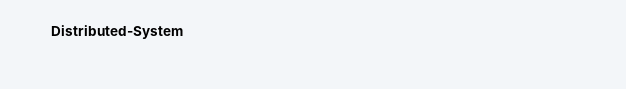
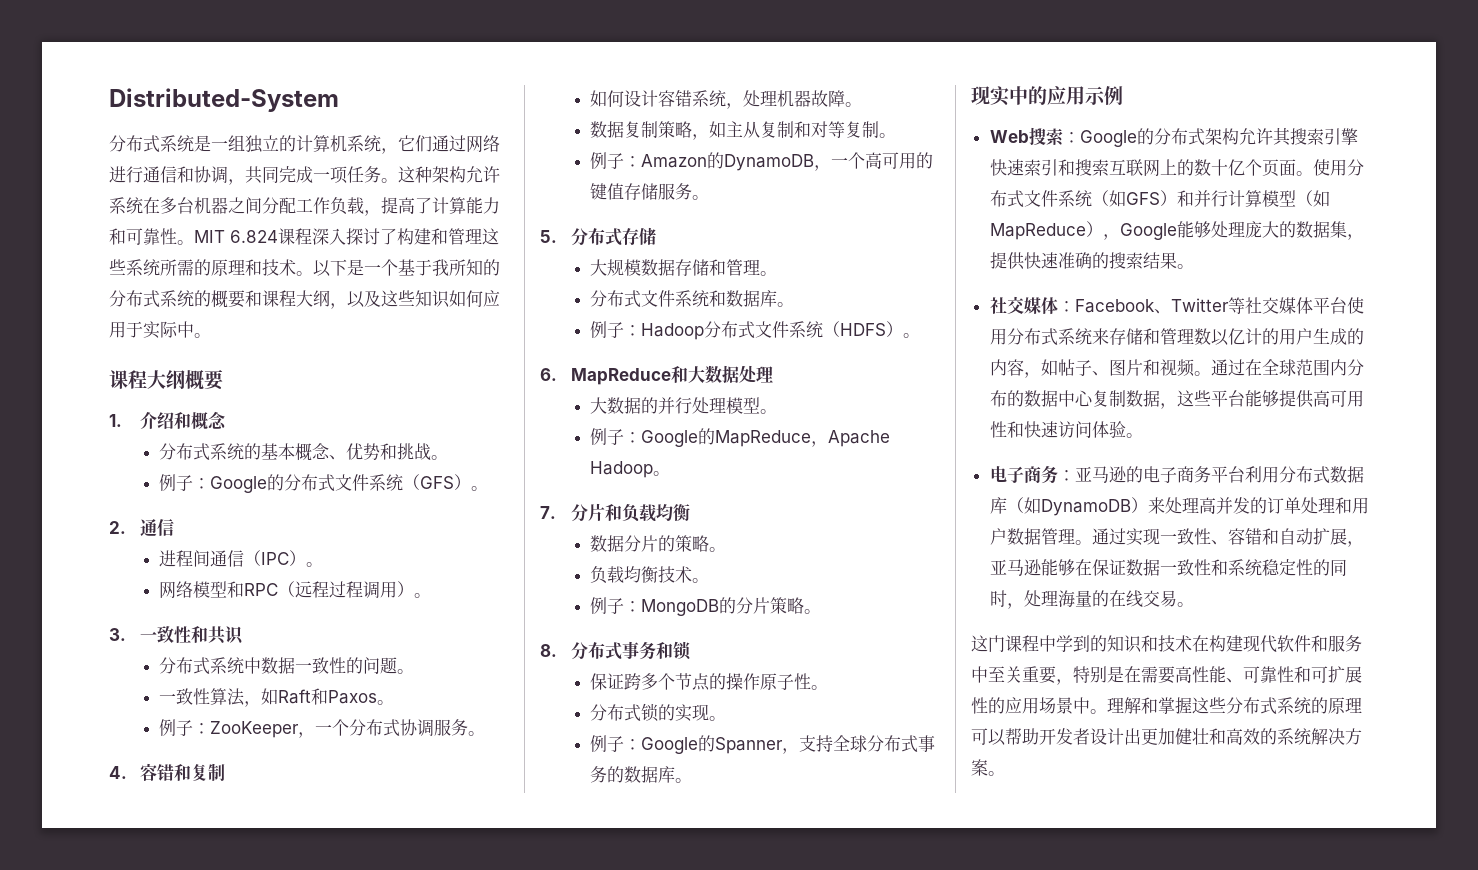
(183, 32) none -> [109,135,500,154] [109,166,500,185] [109,197,500,216] [109,228,499,245] [109,259,500,277] [109,290,500,309] [109,321,211,339] [109,370,224,390] [109,411,228,430] [158,443,448,461] [158,474,488,493] [109,519,175,537] [158,550,323,567] [158,581,431,599] [109,626,245,645] [158,657,414,675] [158,688,394,707] [158,719,485,738] [109,763,226,781] [589,90,862,109] [589,121,896,140] [589,152,933,171] [589,183,709,200] [540,227,657,246] [589,259,777,276] [589,290,794,308] [589,321,920,340] [540,365,774,385] [589,397,777,414] [589,428,890,447] [589,461,670,478] [540,503,691,522] [589,535,726,552] [589,566,709,584] [589,597,821,616] [540,641,692,660] [589,673,828,691] [589,703,726,722] [589,735,935,754] [589,766,692,783] [971,86,1123,106] [989,127,1358,147] [989,159,1364,177] [989,190,1330,208] [989,221,1364,240] [989,252,1194,270] [989,296,1364,315] [989,328,1364,346] [989,359,1364,378] [989,390,1364,409] [989,421,1143,438] [989,465,1364,484] [989,497,1369,516] [989,528,1364,547] [989,559,1347,576] [989,590,1194,609] [971,635,1362,653] [971,666,1362,685] [971,697,1362,715] [971,728,1362,746] [971,759,1005,776] // 分布式系统是一组独立的计算机系统，它们通过网络进行通信和协调，共同完成一项任务。这种架构允许系统在多台机器之间分配工作负载，提高了计算能力和可靠性。MIT 6.824课程深入探讨了构建和管理这些系统所需的原理和技术。以下是一个基于我所知的分布式系统的概要和课程大纲，以及这些知识如何应用于实际中。 // 课程大纲概要 // 1.介绍和概念 // 分布式系统的基本概念、优势和挑战。 // 例子：Google的分布式文件系统（GFS）。 // 2.通信 // 进程间通信（IPC）。 // 网络模型和RPC（远程过程调用）。 // 3.一致性和共识 // 分布式系统中数据一致性的问题。 // 一致性算法，如Raft和Paxos。 // 例子：ZooKeeper，一个分布式协调服务。 // 4.容错和复制 // 如何设计容错系统，处理机器故障。 // 数据复制策略，如主从复制和对等复制。 // 例子：Amazon的DynamoDB，一个高可用的键值存储服务。 // 5.分布式存储 // 大规模数据存储和管理。 // 分布式文件系统和数据库。 // 例子：Hadoop分布式文件系统（HDFS）。 // 6. MapReduce和大数据处理 // 大数据的并行处理模型。 // 例子：Google的MapReduce，Apache Hadoop。 // 7.分片和负载均衡 // 数据分片的策略。 // 负载均衡技术。 // 例子：MongoDB的分片策略。 // 8.分布式事务和锁 // 保证跨多个节点的操作原子性。 // 分布式锁的实现。 // 例子：Google的Spanner，支持全球分布式事务的数据库。 // 现实中的应用示例 // Web搜索：Google的分布式架构允许其搜索引擎快速索引和搜索互联网上的数十亿个页面。使用分布式文件系统（如GFS）和并行计算模型（如MapReduce），Google能够处理庞大的数据集，提供快速准确的搜索结果。 // 社交媒体：Facebook、Twitter等社交媒体平台使用分布式系统来存储和管理数以亿计的用户生成的内容，如帖子、图片和视频。通过在全球范围内分布的数据中心复制数据，这些平台能够提供高可用性和快速访问体验。 // 电子商务：亚马逊的电子商务平台利用分布式数据库（如DynamoDB）来处理高并发的订单处理和用户数据管理。通过实现一致性、容错和自动扩展，亚马逊能够在保证数据一致性和系统稳定性的同时，处理海量的在线交易。 // 这门课程中学到的知识和技术在构建现代软件和服务中至关重要，特别是在需要高性能、可靠性和可扩展性的应用场景中。理解和掌握这些分布式系统的原理可以帮助开发者设计出更加健壮和高效的系统解决方案。

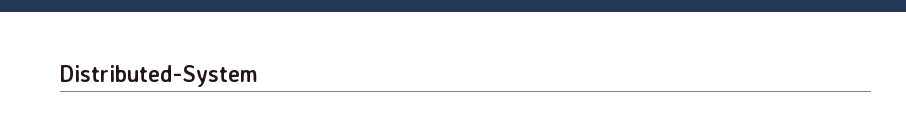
[109,135,500,154] [109,166,500,185] [109,197,500,216] [109,228,499,245] [109,259,500,277] [109,290,500,309] [109,321,211,339] [109,370,224,390] [109,411,228,430] [158,443,448,461] [158,474,488,493] [109,519,175,537] [158,550,323,567] [158,581,431,599] [109,626,245,645] [158,657,414,675] [158,688,394,707] [158,719,485,738] [109,763,226,781] [589,90,862,109] [589,121,896,140] [589,152,933,171] [589,183,709,200] [540,227,657,246] [589,259,777,276] [589,290,794,308] [589,321,920,340] [540,365,774,385] [589,397,777,414] [589,428,890,447] [589,461,670,478] [540,503,691,522] [589,535,726,552] [589,566,709,584] [589,597,821,616] [540,641,692,660] [589,673,828,691] [589,703,726,722] [589,735,935,754] [589,766,692,783] [971,86,1123,106] [989,127,1358,147] [989,159,1364,177] [989,190,1330,208] [989,221,1364,240] [989,252,1194,270] [989,296,1364,315] [989,328,1364,346] [989,359,1364,378] [989,390,1364,409] [989,421,1143,438] [989,465,1364,484] [989,497,1369,516] [989,528,1364,547] [989,559,1347,576] [989,590,1194,609] [971,635,1362,653] [971,666,1362,685] [971,697,1362,715] [971,728,1362,746] [971,759,1005,776] // 分布式系统是一组独立的计算机系统，它们通过网络进行通信和协调，共同完成一项任务。这种架构允许系统在多台机器之间分配工作负载，提高了计算能力和可靠性。MIT 6.824课程深入探讨了构建和管理这些系统所需的原理和技术。以下是一个基于我所知的分布式系统的概要和课程大纲，以及这些知识如何应用于实际中。 // 课程大纲概要 // 1.介绍和概念 // 分布式系统的基本概念、优势和挑战。 // 例子：Google的分布式文件系统（GFS）。 // 2.通信 // 进程间通信（IPC）。 // 网络模型和RPC（远程过程调用）。 // 3.一致性和共识 // 分布式系统中数据一致性的问题。 // 一致性算法，如Raft和Paxos。 // 例子：ZooKeeper，一个分布式协调服务。 // 4.容错和复制 // 如何设计容错系统，处理机器故障。 // 数据复制策略，如主从复制和对等复制。 // 例子：Amazon的DynamoDB，一个高可用的键值存储服务。 // 5.分布式存储 // 大规模数据存储和管理。 // 分布式文件系统和数据库。 // 例子：Hadoop分布式文件系统（HDFS）。 // 6. MapReduce和大数据处理 // 大数据的并行处理模型。 // 例子：Google的MapReduce，Apache Hadoop。 // 7.分片和负载均衡 // 数据分片的策略。 // 负载均衡技术。 // 例子：MongoDB的分片策略。 // 8.分布式事务和锁 // 保证跨多个节点的操作原子性。 // 分布式锁的实现。 // 例子：Google的Spanner，支持全球分布式事务的数据库。 // 现实中的应用示例 // Web搜索：Google的分布式架构允许其搜索引擎快速索引和搜索互联网上的数十亿个页面。使用分布式文件系统（如GFS）和并行计算模型（如MapReduce），Google能够处理庞大的数据集，提供快速准确的搜索结果。 // 社交媒体：Facebook、Twitter等社交媒体平台使用分布式系统来存储和管理数以亿计的用户生成的内容，如帖子、图片和视频。通过在全球范围内分布的数据中心复制数据，这些平台能够提供高可用性和快速访问体验。 // 电子商务：亚马逊的电子商务平台利用分布式数据库（如DynamoDB）来处理高并发的订单处理和用户数据管理。通过实现一致性、容错和自动扩展，亚马逊能够在保证数据一致性和系统稳定性的同时，处理海量的在线交易。 // 这门课程中学到的知识和技术在构建现代软件和服务中至关重要，特别是在需要高性能、可靠性和可扩展性的应用场景中。理解和掌握这些分布式系统的原理可以帮助开发者设计出更加健壮和高效的系统解决方案。 -> (258, 76) none

